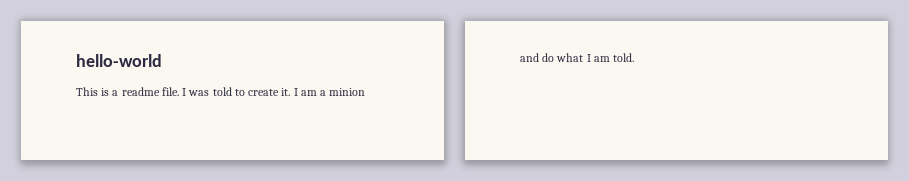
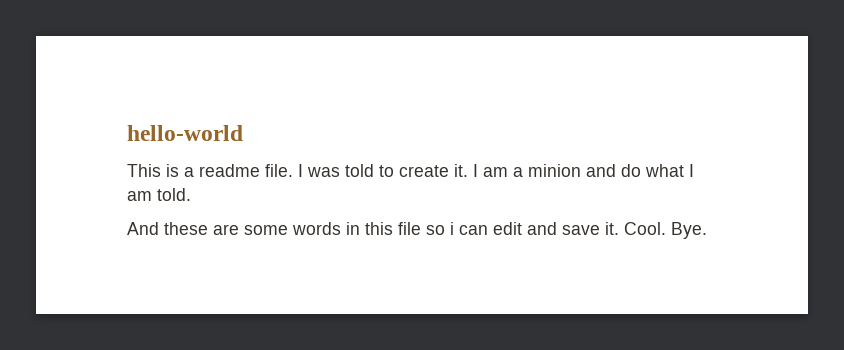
(635, 57) none -> [127,222,707,239] // And these are some words in this file so i can edit and save it. Cool. Bye.

